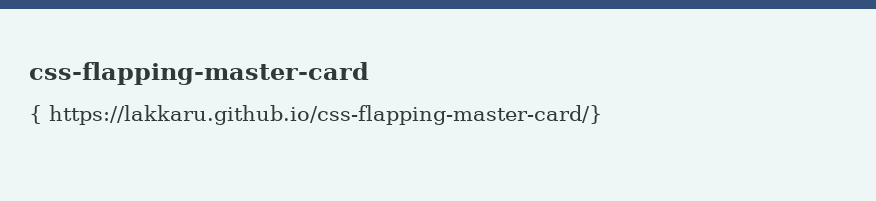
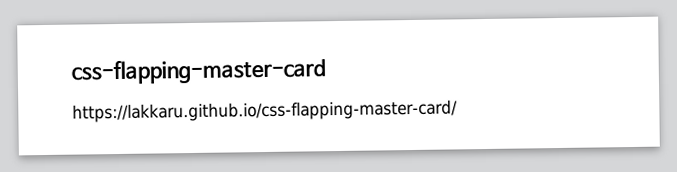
[29,105,602,125] { https://lakkaru.github.io/css-flapping-master-card/} -> [72,100,458,123] https://lakkaru.github.io/css-flapping-master-card/

